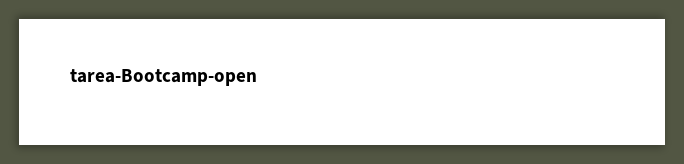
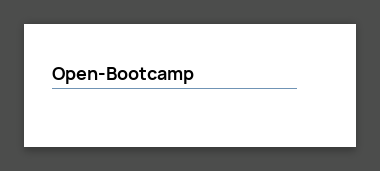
[70,69,257,86] tarea-Bootcamp-open -> [52,67,194,84] Open-Bootcamp

